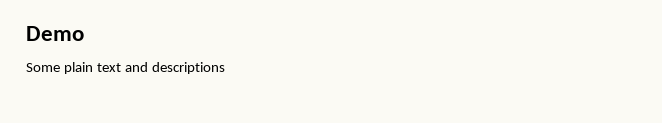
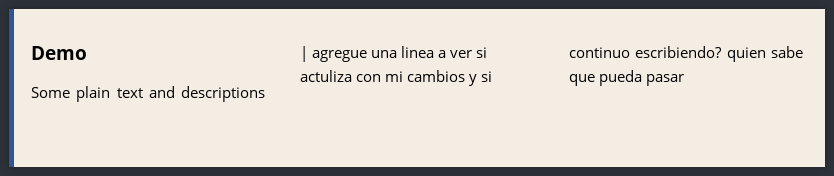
(225, 68) none -> [300,46,488,62] [300,70,493,86] [569,46,803,62] [569,70,685,86] | agregue una linea a ver si actuliza con mi cambios y si continuo escribiendo? quien sabe que pueda pasar

